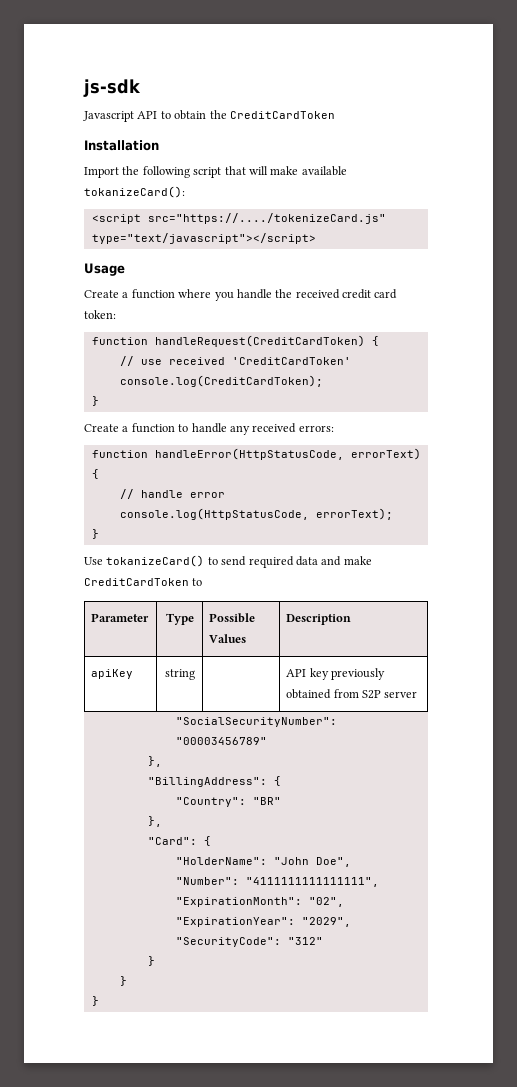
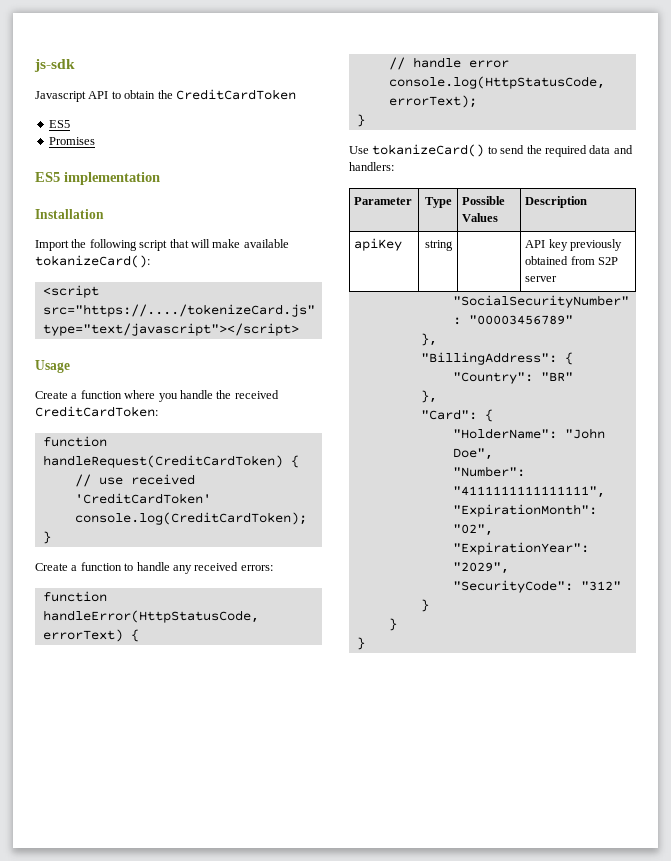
(335, 115) none -> [48,120,70,128] [48,137,95,145] [35,172,160,185] // ES5 // Promises // ES5 implementation
[342,289,398,299] [84,310,116,319] credit card token: -> [35,406,158,417] CreditCardToken:
(247, 561) none -> [526,145,542,154] the
[343,556,372,565] [84,578,203,586] make CreditCardToken to -> [349,162,394,171] handlers:

